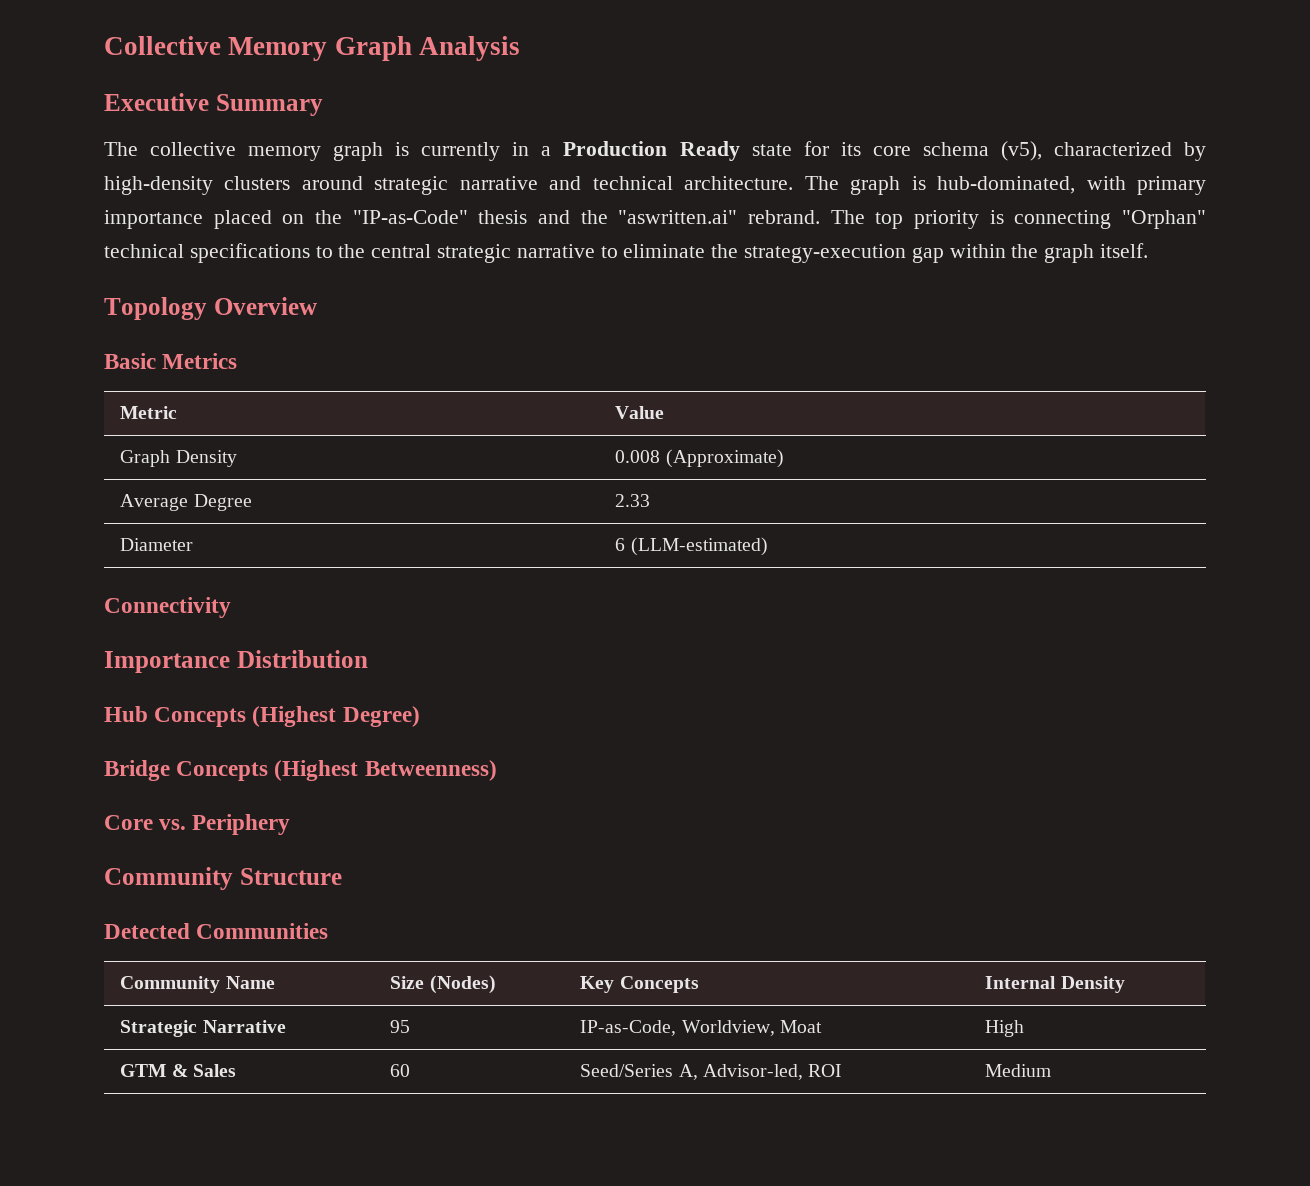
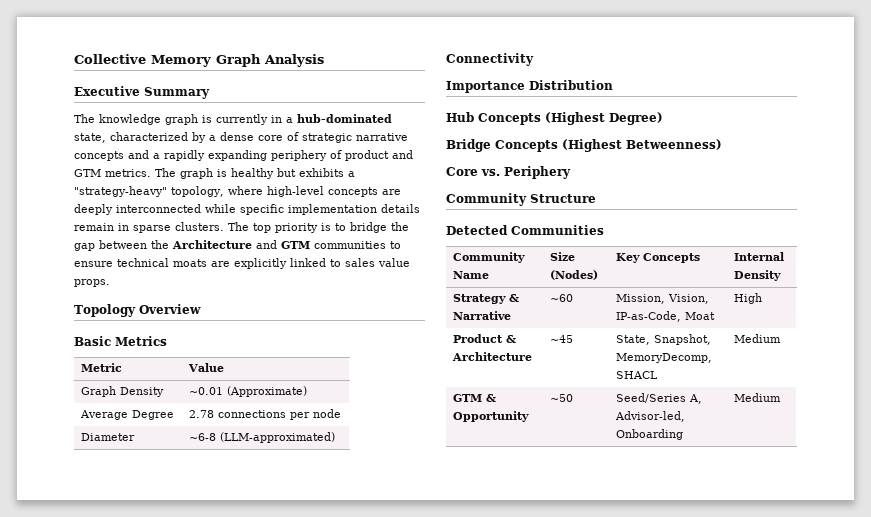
[150,142,322,161] collective memory -> [99,114,161,125] knowledge
[563,141,1206,161] [104,176,1206,195] [104,210,1206,229] [104,243,1149,263] Production Ready state for its core schema (v5), characterized by high-density clusters around strategic narrative and technical architecture. The graph is hub-dominated, with primary importance placed on the "IP-as-Code" thesis and the "aswritten.ai" rebrand. The top priority is connecting "Orphan" technical specifications to the central strategic narrative to eliminate the strategy-execution gap within the graph itself. -> [297,114,392,123] [74,132,408,143] [74,150,413,161] [74,168,355,179] [74,186,401,197] [74,204,420,215] [74,222,409,233] [74,240,401,251] [74,258,410,269] [74,279,110,287] hub-dominated state, characterized by a dense core of strategic narrative concepts and a rapidly expanding periphery of product and GTM metrics. The graph is healthy but exhibits a "strategy-heavy" topology, where high-level concepts are deeply interconnected while specific implementation details remain in sparse clusters. The top priority is to bridge the gap between the Architecture and GTM communities to ensure technical moats are explicitly linked to sales value props.
[615,450,661,463] 0.008 -> [189,387,224,395] ~0.01
[615,494,651,507] 2.33 -> [189,409,342,420] 2.78 connections per node
[615,537,768,556] 6 (LLM-estimated) -> [189,432,336,443] ~6-8 (LLM-approximated)
[120,1020,198,1037] Strategic -> [453,294,520,304] Strategy &
[390,1020,411,1033] [580,1020,822,1036] [985,1020,1025,1037] 95 | IP-as-Code, Worldview, Moat | High -> [550,294,574,302] [616,294,710,304] [616,311,716,322] [734,293,763,304] [453,334,517,343] [452,352,533,361] [550,335,574,343] [616,334,712,345] [616,353,713,363] [616,371,659,379] [734,334,782,343] ~60 | Mission, Vision, IP-as-Code, Moat | High // Product & Architecture | ~45 | State, Snapshot, MemoryDecomp, SHACL | Medium
[192,1064,236,1077] [390,1064,411,1077] Sales | 60 -> [453,411,530,422] [550,394,574,402] Opportunity | ~50
[808,1064,843,1077] ROI -> [616,429,684,440] Onboarding

